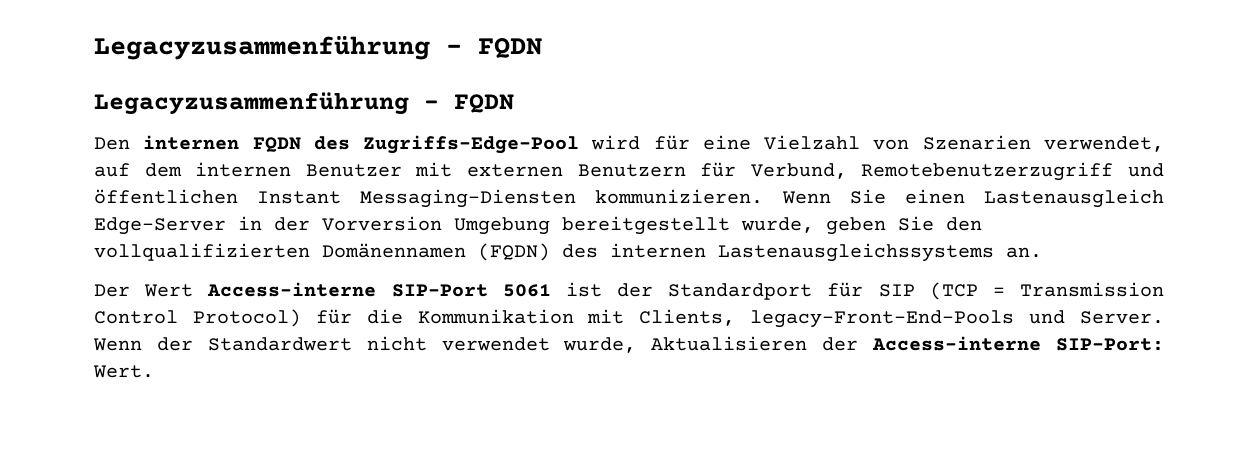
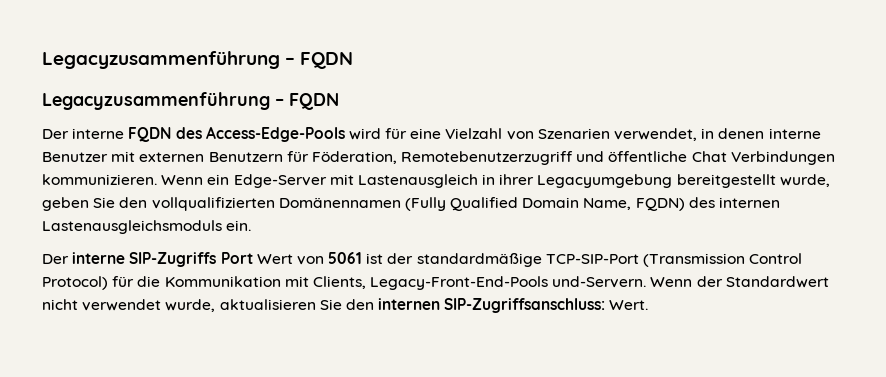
[94,135,240,150] Den internen -> [42,128,125,139] Der interne
[363,135,580,154] Zugriffs-Edge-Pool -> [205,126,345,142] Access-Edge-Pools
[94,162,292,177] auf dem internen -> [701,128,821,139] in denen interne
[750,163,847,179] Verbund, -> [311,151,397,164] Föderation,
[94,189,1164,208] [94,216,550,235] öffentlichen Instant Messaging-Diensten kommunizieren. Wenn Sie einen Lastenausgleich Edge-Server in der Vorversion Umgebung -> [608,151,835,165] [42,174,673,188] öffentliche Chat Verbindungen kommunizieren. Wenn ein Edge-Server mit Lastenausgleich in ihrer Legacyumgebung
[478,243,1042,262] [94,282,1164,300] (FQDN) des internen Lastenausgleichssystems an. // Der Wert Access-interne SIP-Port 5061 ist der Standardport für SIP (TCP = Transmission -> [404,197,781,211] [42,220,252,234] [42,252,746,267] (Fully Qualified Domain Name, FQDN) des internen Lastenausgleichsmoduls ein. // Der interne SIP-Zugriffs Port Wert von 5061 ist der standardmäßige TCP-SIP-Port (Transmission
[750,310,1165,328] legacy-Front-End-Pools und Server. -> [370,276,647,290] Legacy-Front-End-Pools und-Servern.
[651,336,1165,351] Aktualisieren der Access-interne SIP-Port: -> [219,298,606,313] aktualisieren Sie den internen SIP-Zugriffsanschluss:

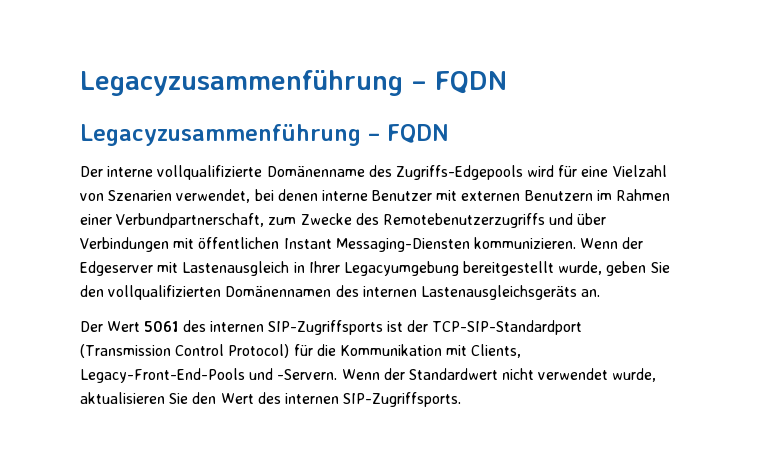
[128,126,345,142] FQDN des Access-Edge-Pools -> [157,165,523,180] vollqualifizierte Domänenname des Zugriffs-Edgepools
[701,128,715,139] in -> [254,189,274,201] bei
[286,151,835,165] [42,174,327,188] für Föderation, Remotebenutzerzugriff und öffentliche Chat Verbindungen kommunizieren. Wenn ein Edge-Server -> [596,189,671,201] [80,213,607,228] [80,237,644,252] [80,261,153,276] im Rahmen einer Verbundpartnerschaft, zum Zwecke des Remotebenutzerzugriffs und über Verbindungen mit öffentlichen Instant Messaging-Diensten kommunizieren. Wenn der Edgeserver
[499,174,535,185] ihrer -> [308,261,340,273] Ihrer
[404,197,781,211] [42,220,252,234] [42,252,639,267] (Fully Qualified Domain Name, FQDN) des internen Lastenausgleichsmoduls ein. // Der interne SIP-Zugriffs Port Wert von 5061 ist der standardmäßige TCP-SIP-Port -> [335,285,601,300] [80,320,583,335] des internen Lastenausgleichsgeräts an. // Der Wert 5061 des internen SIP-Zugriffsports ist der TCP-SIP-Standardport
[552,276,647,288] und-Servern. -> [249,368,338,380] und -Servern.
[378,298,649,313] internen SIP-Zugriffsanschluss: Wert. -> [220,392,462,407] Wert des internen SIP-Zugriffsports.

